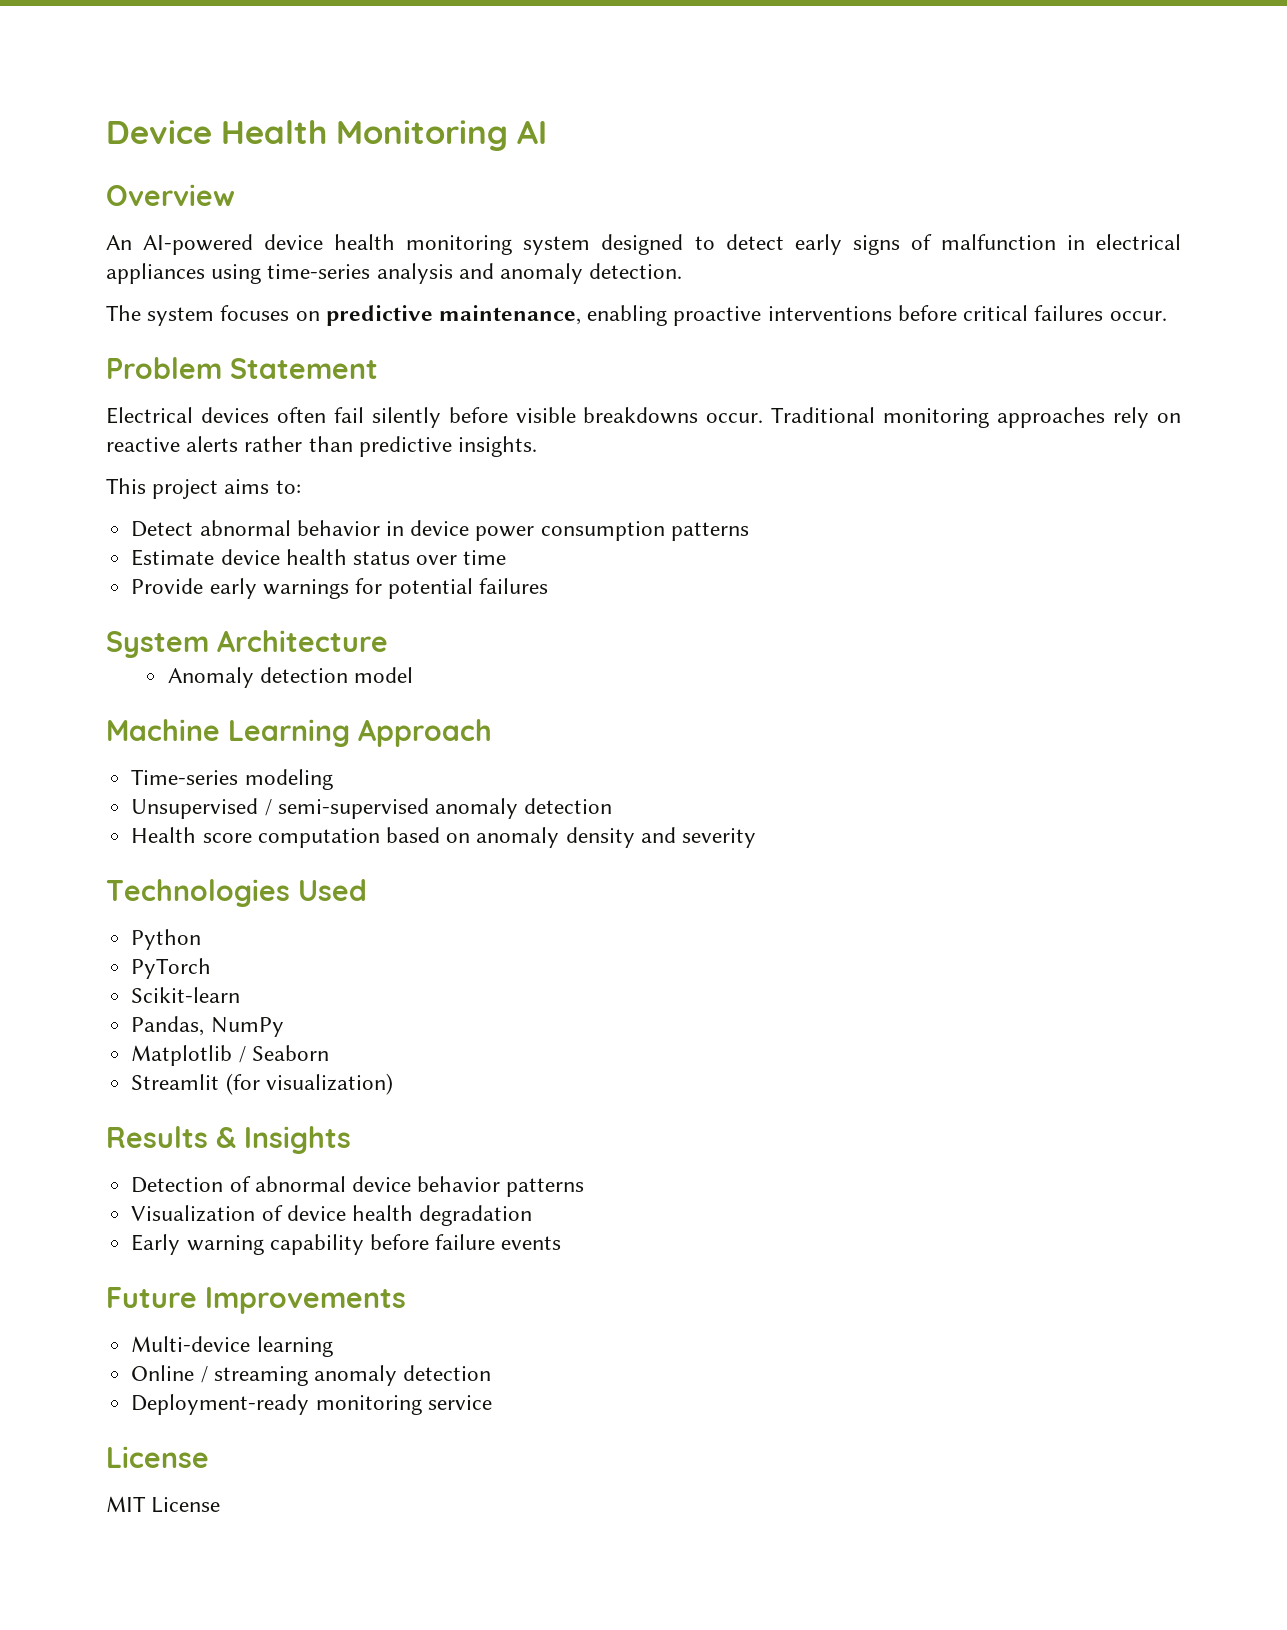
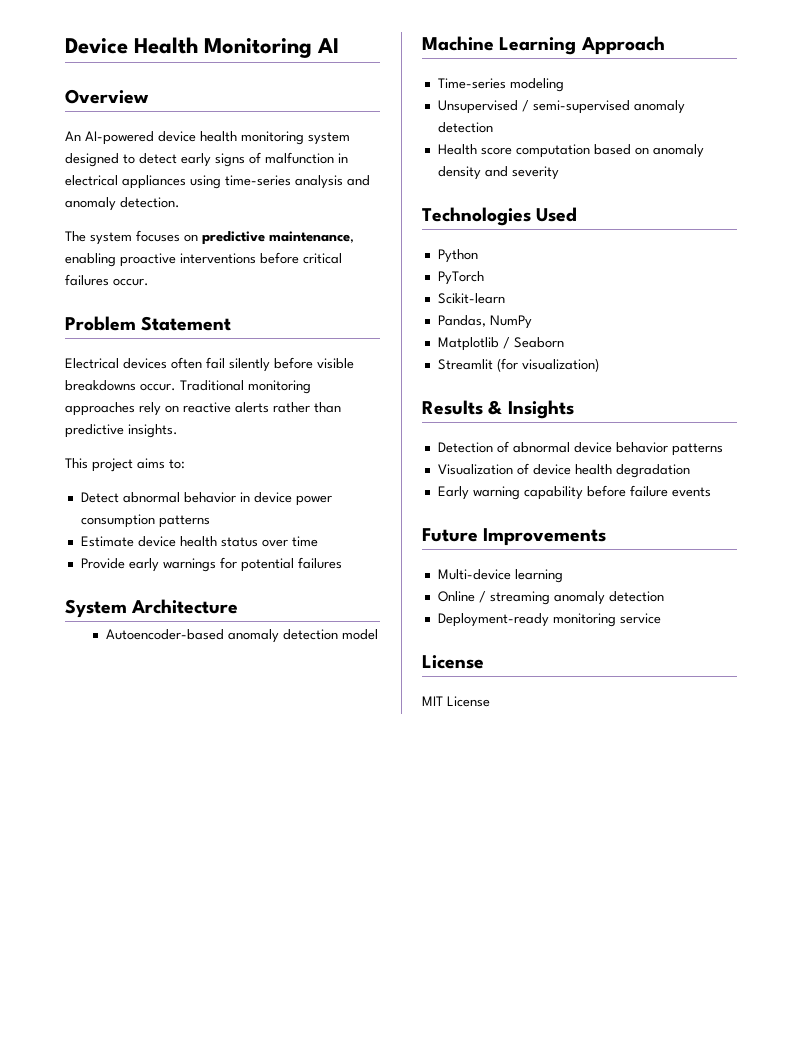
[167,667,254,688] Anomaly -> [105,629,279,643] Autoencoder-based anomaly

